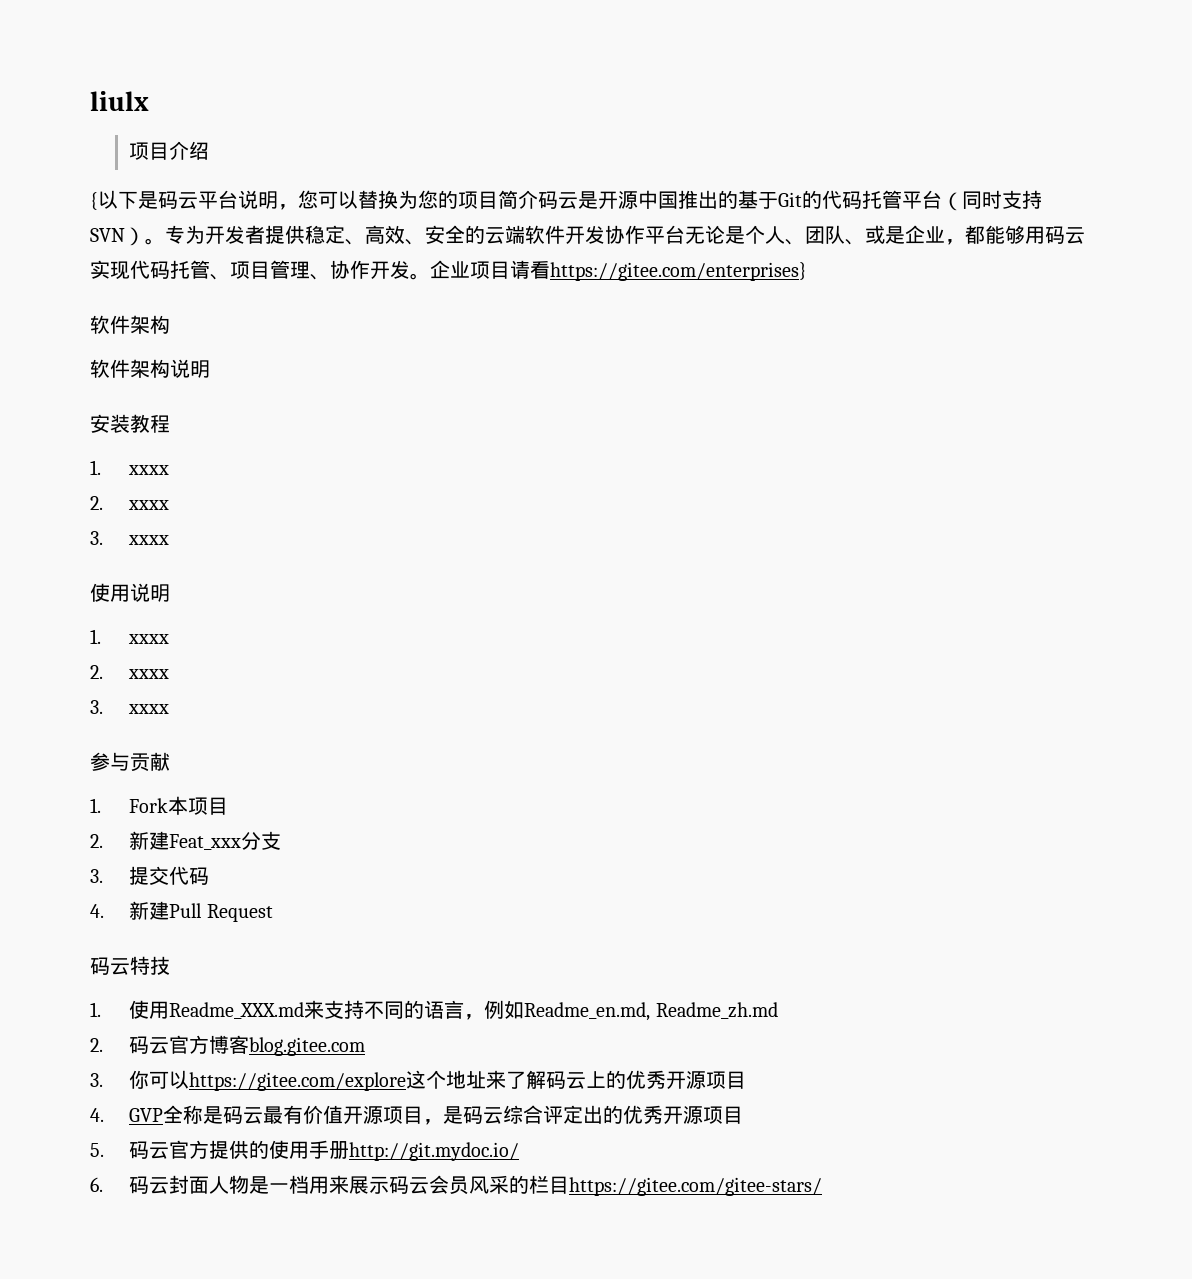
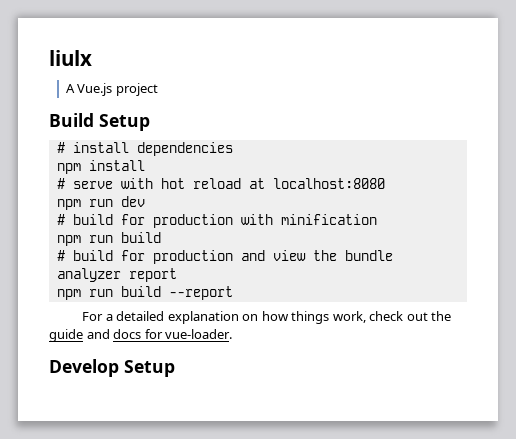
[129,141,210,160] [90,190,1042,211] [90,225,1085,246] [90,260,807,281] [90,315,170,334] [90,359,210,378] [90,414,170,433] [90,460,170,475] [90,496,170,510] [90,531,170,545] [90,583,170,602] [90,629,170,644] [90,665,170,679] [90,700,170,714] [90,752,170,772] [90,796,229,815] [90,831,282,850] [90,866,210,885] [90,901,273,922] [90,956,170,975] [90,1000,778,1021] [90,1035,366,1056] [90,1070,747,1091] [90,1105,744,1125] [90,1140,520,1161] [90,1175,823,1196] 项目介绍 // {以下是码云平台说明，您可以替换为您的项目简介码云是开源中国推出的基于Git的代码托管平台（同时支持SVN）。专为开发者提供稳定、高效、安全的云端软件开发协作平台无论是个人、团队、或是企业，都能够用码云实现代码托管、项目管理、协作开发。企业项目请看https://gitee.com/enterprises} // 软件架构 // 软件架构说明 // 安装教程 // 1. xxxx // 2. xxxx // 3. xxxx // 使用说明 // 1. xxxx // 2. xxxx // 3. xxxx // 参与贡献 // 1. Fork本项目 // 2.新建Feat_xxx分支 // 3.提交代码 // 4.新建Pull Request // 码云特技 // 1.使用Readme_XXX.md来支持不同的语言，例如Readme_en.md, Readme_zh.md // 2.码云官方博客blog.gitee.com // 3.你可以https://gitee.com/explore这个地址来了解码云上的优秀开源项目 // 4. GVP全称是码云最有价值开源项目，是码云综合评定出的优秀开源项目 // 5.码云官方提供的使用手册http://git.mydoc.io/ // 6.码云封面人物是一档用来展示码云会员风采的栏目https://gitee.com/gitee-stars/ -> [65,83,158,96] [49,113,150,131] [56,142,233,156] [56,160,145,174] [56,178,385,189] [56,196,145,210] [56,214,377,228] [56,232,161,246] [56,250,393,264] [56,268,177,282] [56,286,233,300] [82,311,452,324] [49,329,233,342] [49,359,175,377] A Vue.js project // Build Setup // # install dependencies // npm install // # serve with hot reload at localhost:8080 // npm run dev // # build for production with minification // npm run build // # build for production and view the bundle analyzer report // npm run build --report // For a detailed explanation on how things work, check out the guide and docs for vue-loader. // Develop Setup

